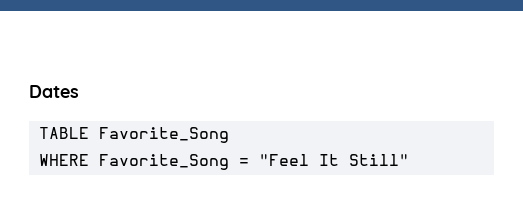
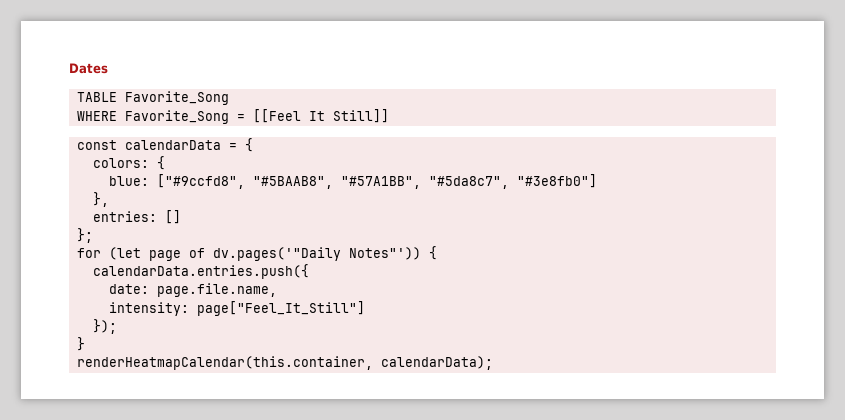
[258,154,409,166] "Feel It Still" -> [252,109,389,123] [76,138,253,152] [92,156,165,170] [108,174,597,189] [92,192,109,207] [92,210,181,224] [76,228,93,243] [76,246,437,261] [92,264,309,279] [108,283,277,297] [108,301,365,316] [92,319,117,334] [76,337,85,351] [76,356,493,370] [[Feel It Still]] // const calendarData = { // colors: { // blue: ["#9ccfd8", "#5BAAB8", "#57A1BB", "#5da8c7", "#3e8fb0"] // }, // entries: [] // }; // for (let page of dv.pages('"Daily Notes"')) { // calendarData.entries.push({ // date: page.file.name, // intensity: page["Feel_It_Still"] // }); // } // renderHeatmapCalendar(this.container, calendarData);

